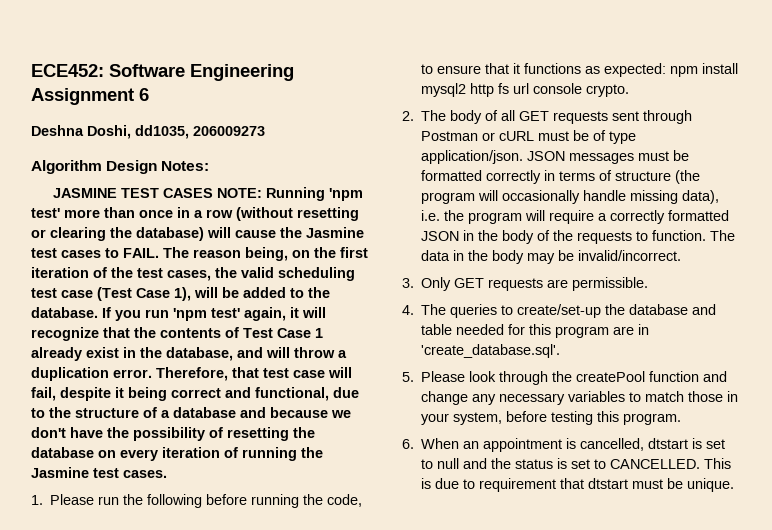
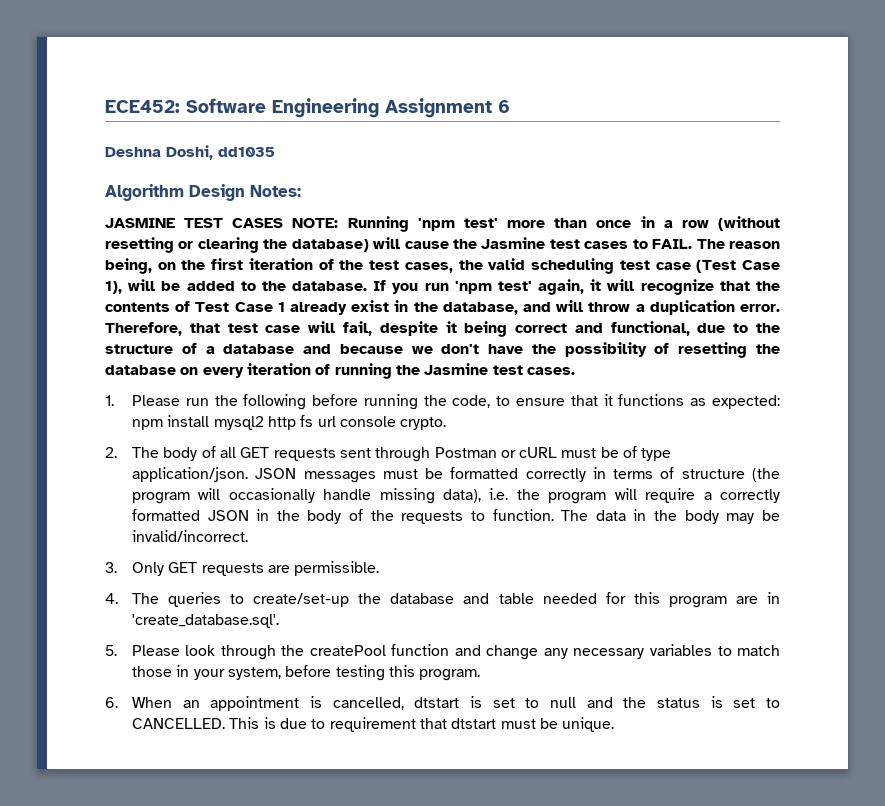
[135,125,265,139] dd1035, 206009273 -> [218,147,275,157] dd1035

